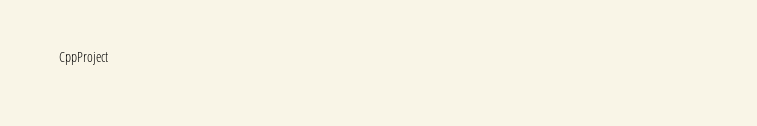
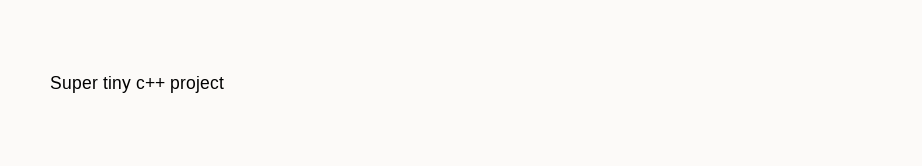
[59,52,108,65] CppProject -> [50,76,224,93] Super tiny c++ project

